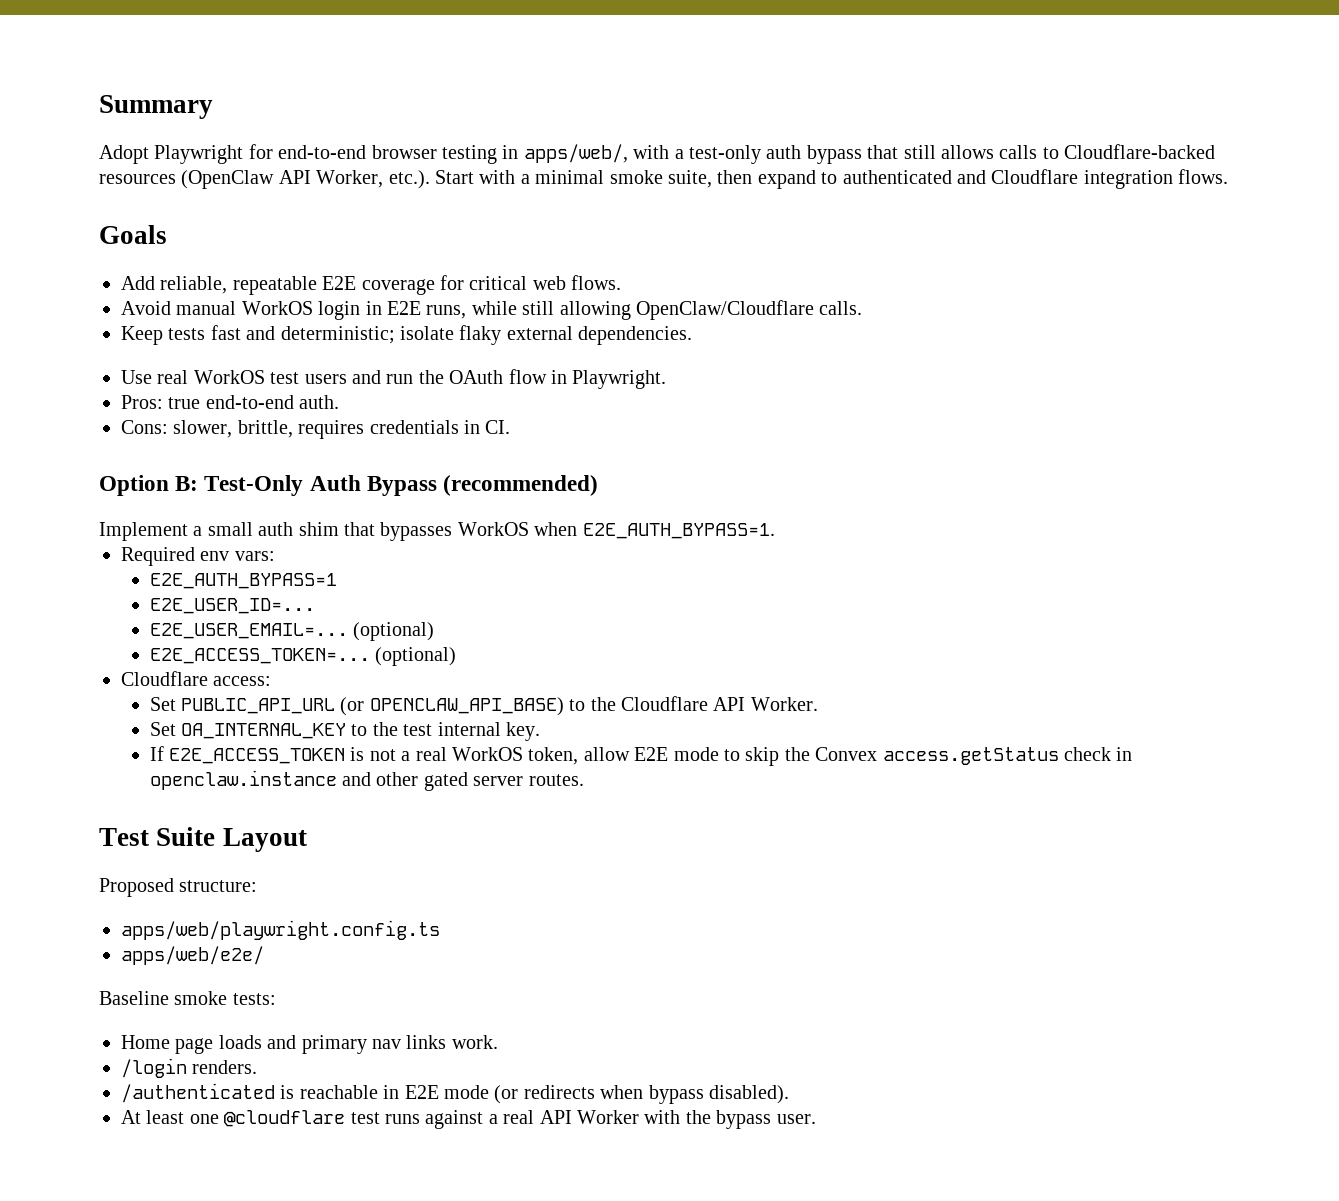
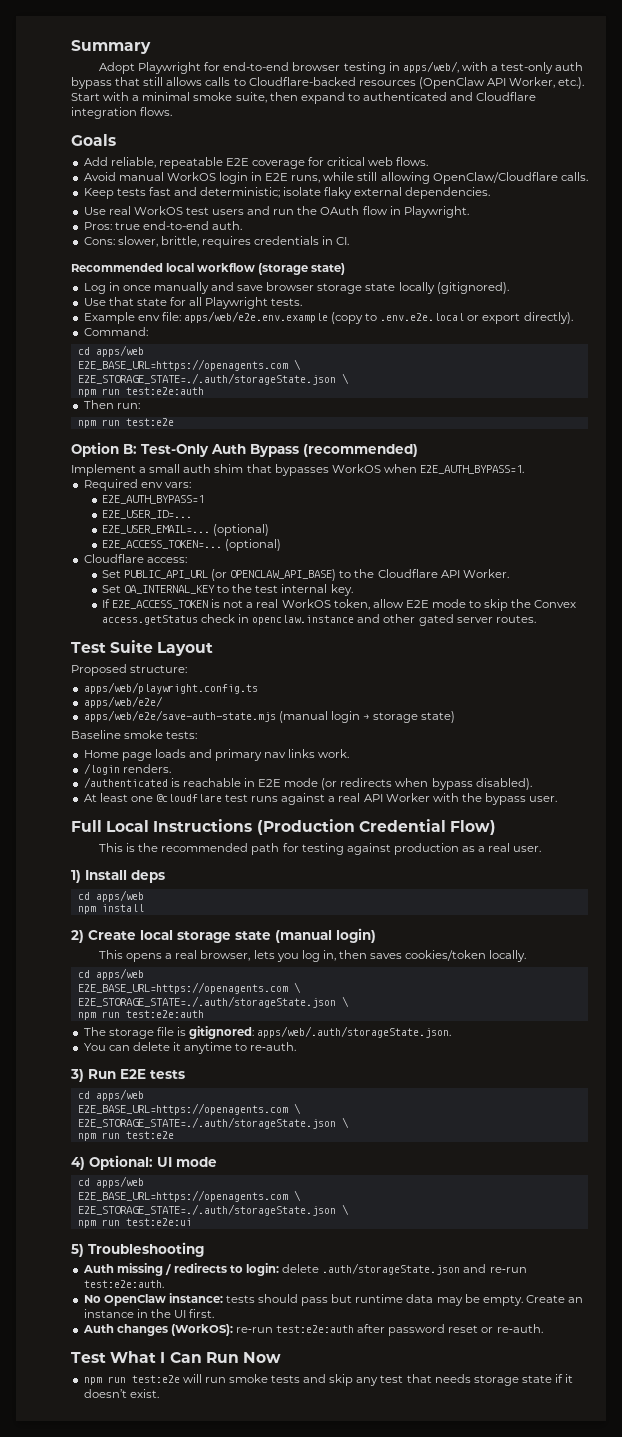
(511, 427) none -> [71,263,346,275] [83,282,509,294] [83,297,303,309] [83,311,573,324] [83,327,148,336] [77,345,144,357] [77,359,301,371] [77,373,349,385] [77,387,204,397] [83,400,140,409] [77,418,174,428] // Recommended local workflow (storage state) // Log in once manually and save browser storage state locally (gitignored). // Use that state for all Playwright tests. // Example env file: apps/web/e2e.env.example (copy to .env.e2e.local or export directly). // Command: // cd apps/web // E2E_BASE_URL=https://openagents.com \ // E2E_STORAGE_STATE=./.auth/storageState.json \ // npm run test:e2e:auth // Then run: // npm run test:e2e
(264, 955) none -> [83,710,456,723] // apps/web/e2e/save-auth-state.mjs (manual login → storage state)
(816, 1119) none -> [71,819,496,835] [98,843,542,855] [71,870,165,883] [77,890,144,902] [77,904,144,914] [71,928,376,943] [98,950,527,962] [77,968,144,980] [77,982,301,994] [77,996,349,1008] [77,1010,204,1020] [83,1026,452,1039] [83,1042,297,1054] [70,1069,185,1082] [77,1089,144,1101] [77,1103,301,1115] [77,1117,349,1129] [77,1131,174,1141] [71,1155,217,1170] [77,1176,144,1188] [77,1190,301,1202] [77,1204,349,1216] [77,1218,192,1228] [71,1242,204,1257] [82,1263,527,1276] [83,1280,164,1288] [83,1293,584,1306] [83,1309,215,1318] [82,1324,543,1336] [71,1351,281,1363] [83,1374,574,1386] [83,1389,159,1398] // Full Local Instructions (Production Credential Flow) // This is the recommended path for testing against production as a real user. // 1) Install deps // cd apps/web // npm install // 2) Create local storage state (manual login) // This opens a real browser, lets you log in, then saves cookies/token locally. // cd apps/web // E2E_BASE_URL=https://openagents.com \ // E2E_STORAGE_STATE=./.auth/storageState.json \ // npm run test:e2e:auth // The storage file is gitignored: apps/web/.auth/storageState.json. // You can delete it anytime to re‑auth. // 3) Run E2E tests // cd apps/web // E2E_BASE_URL=https://openagents.com \ // E2E_STORAGE_STATE=./.auth/storageState.json \ // npm run test:e2e // 4) Optional: UI mode // cd apps/web // E2E_BASE_URL=https://openagents.com \ // E2E_STORAGE_STATE=./.auth/storageState.json \ // npm run test:e2e:ui // 5) Troubleshooting // Auth missing / redirects to login: delete .auth/storageState.json and re‑run test:e2e:auth. // No OpenClaw instance: tests should pass but runtime data may be empty. Create an instance in the UI first. // Auth changes (WorkOS): re‑run test:e2e:auth after password reset or re‑auth. // Test What I Can Run Now // npm run test:e2e will run smoke tests and skip any test that needs storage state if it doesn’t exist.

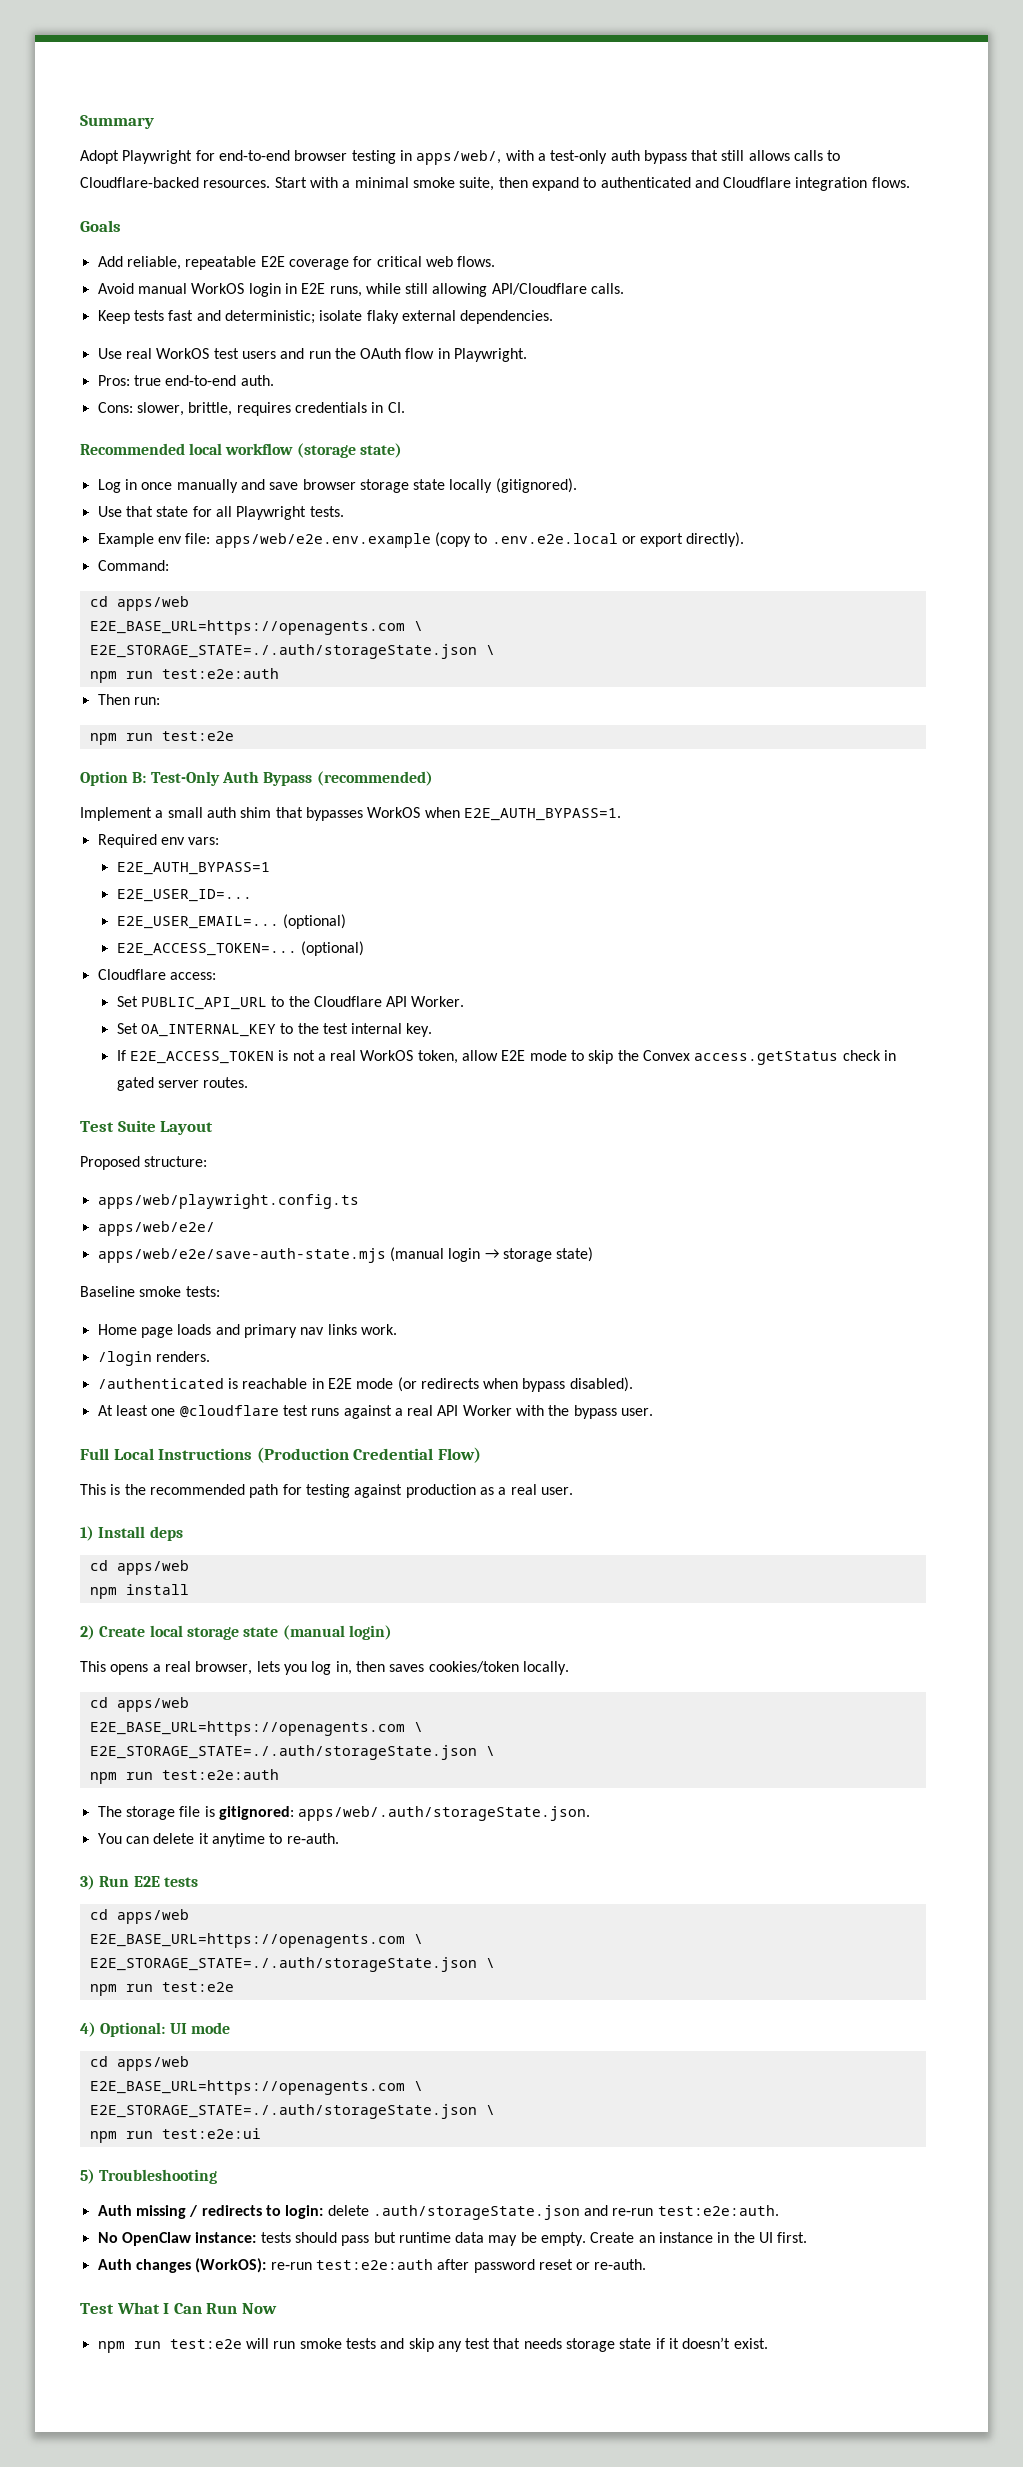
[358,77,585,89] resources (OpenClaw API Worker, etc.). -> [203,180,271,188] resources.
[432,172,558,184] OpenClaw/Cloudflare -> [491,283,587,295] API/Cloudflare
[211,569,337,581] (or OPENCLAW_API_BASE) -> (267, 1003) none
[252,614,416,625] openclaw.instance and other -> (896, 1055) none

